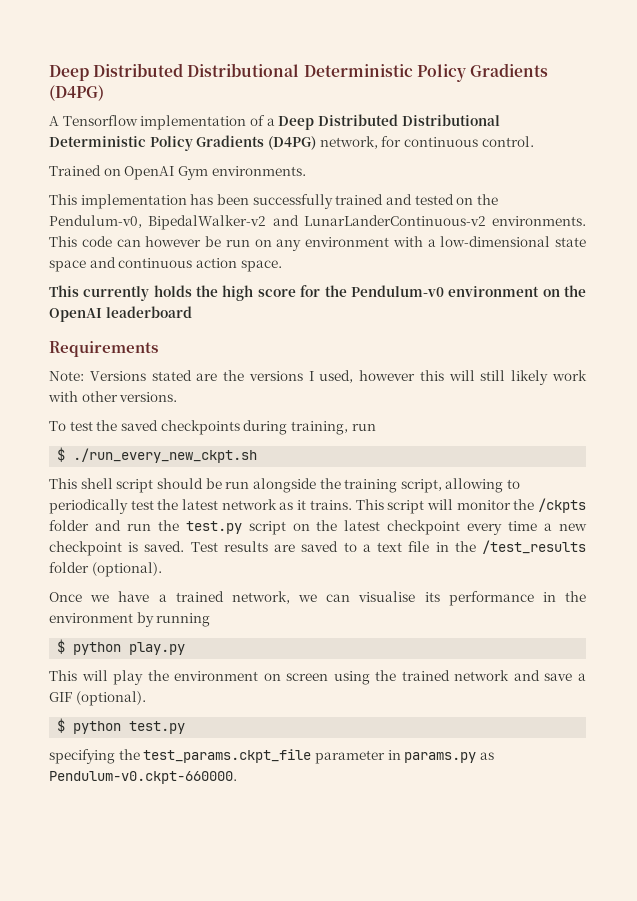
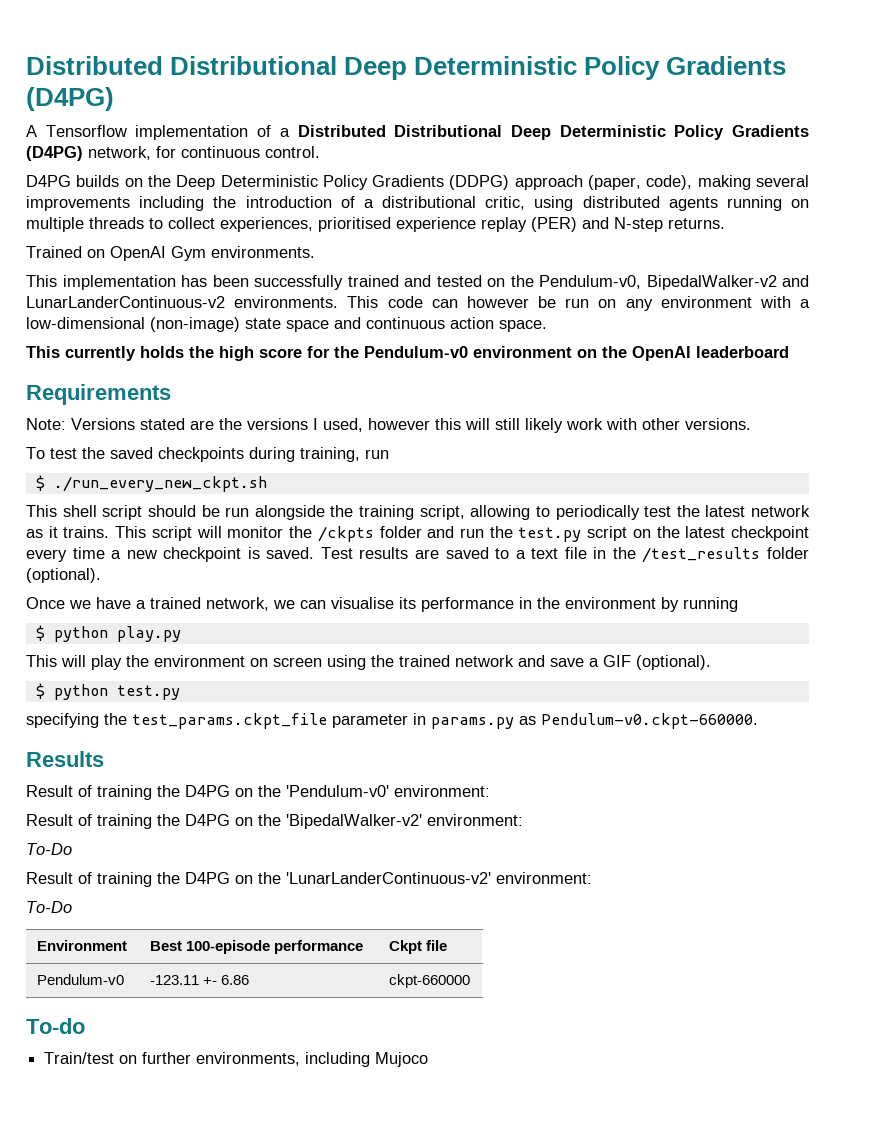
[49,63,300,81] Deep Distributed Distributional -> [26,56,408,80] Distributed Distributional Deep
[278,114,500,130] Deep Distributed Distributional -> [297,125,551,140] Distributed Distributional Deep
(534, 141) none -> [26,175,809,190] [26,196,809,211] [26,217,725,232] // D4PG builds on the Deep Deterministic Policy Gradients (DDPG) approach (paper, code), making several improvements including the introduction of a distributional critic, using distributed agents running on multiple threads to collect experiences, prioritised experience replay (PER) and N-step returns.
(551, 241) none -> [150,317,240,332] (non-image)
(237, 777) none -> [26,751,104,767] [26,785,490,800] [26,814,523,829] [26,843,72,855] [26,872,592,887] [26,901,72,913] [37,940,128,951] [150,940,364,954] [389,940,448,954] [37,974,125,985] [150,975,250,985] [389,974,471,988] [26,1018,85,1034] [44,1052,429,1067] // Results // Result of training the D4PG on the 'Pendulum-v0' environment: // Result of training the D4PG on the 'BipedalWalker-v2' environment: // To-Do // Result of training the D4PG on the 'LunarLanderContinuous-v2' environment: // To-Do // Environment | Best 100-episode performance | Ckpt file // Pendulum-v0 | -123.11 +- 6.86 | ckpt-660000 // To-do // Train/test on further environments, including Mujoco

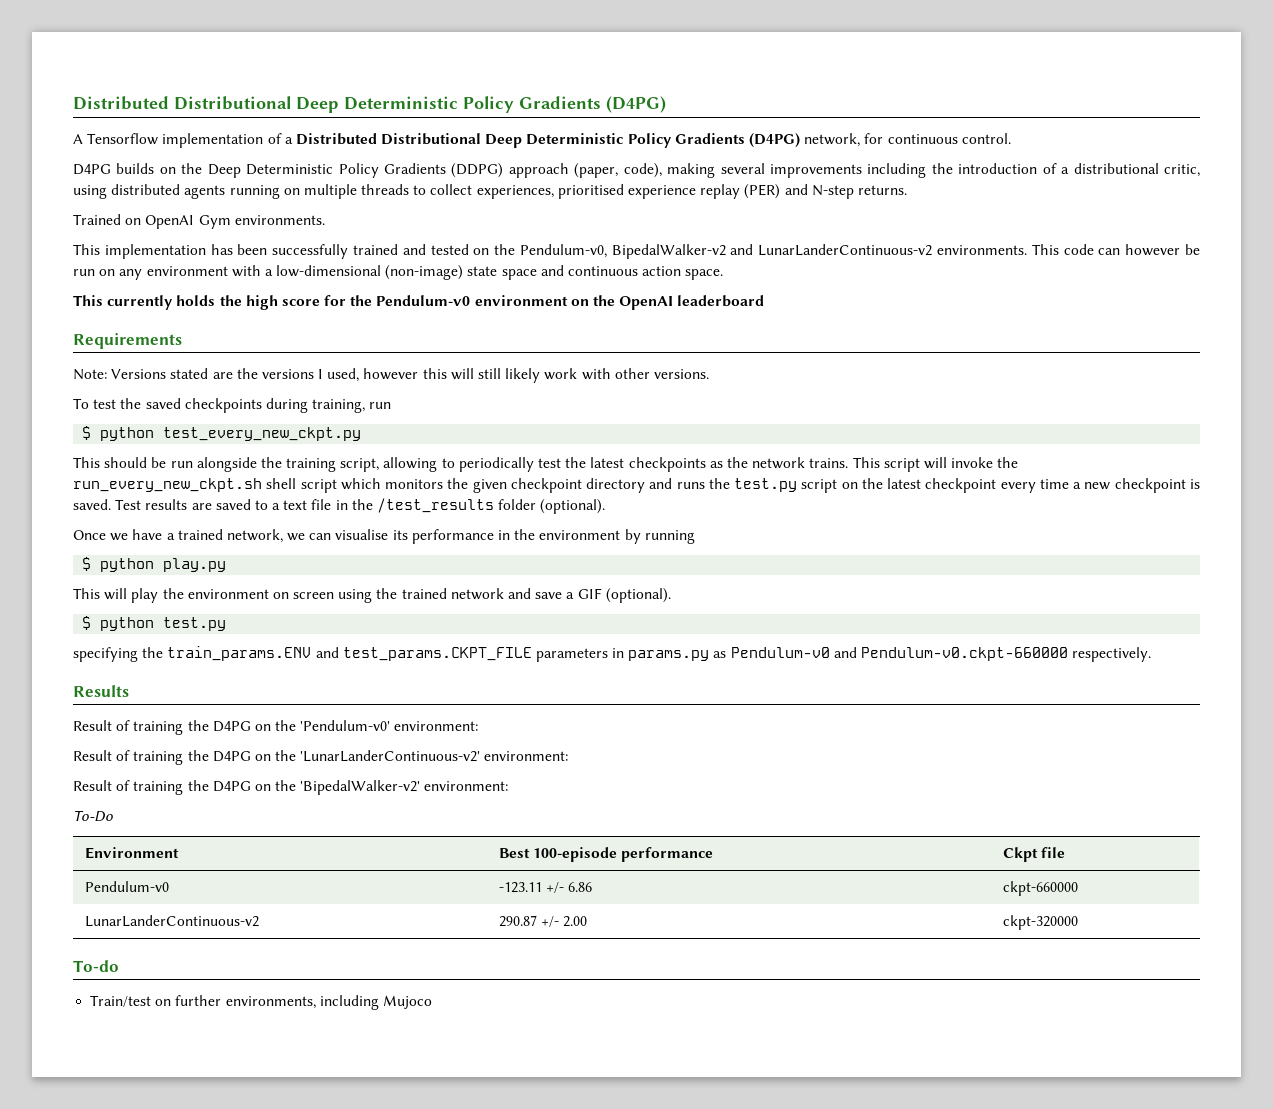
[53,476,267,492] [26,505,143,520] ./run_every_new_ckpt.sh // This shell script -> [100,427,362,441] [73,457,100,468] python test_every_new_ckpt.py // This
[751,505,810,517] [26,526,484,542] network as it trains. This script will monitor the /ckpts folder and run -> [628,457,1019,472] [73,478,705,493] checkpoints as the network trains. This script will invoke the run_every_new_ckpt.sh shell script which monitors the given checkpoint directory and runs
[132,713,758,729] test_params.ckpt_file parameter in params.py as Pendulum-v0.ckpt-660000. -> [167,646,1152,662] train_params.ENV and test_params.CKPT_FILE parameters in params.py as Pendulum-v0 and Pendulum-v0.ckpt-660000 respectively.
[286,814,523,829] [26,843,72,855] [26,872,491,887] 'BipedalWalker-v2' environment: // To-Do // Result of training the D4PG on the 'LunarLanderContinuous-v2' -> [300,750,569,762] [73,780,421,795] 'LunarLanderContinuous-v2' environment: // Result of training the D4PG on the 'BipedalWalker-v2'
[203,977,218,985] +- -> [545,882,564,893] +/-
(471, 981) none -> [84,915,259,927] [498,915,588,927] [1002,915,1078,930] // LunarLanderContinuous-v2 | 290.87 +/- 2.00 | ckpt-320000

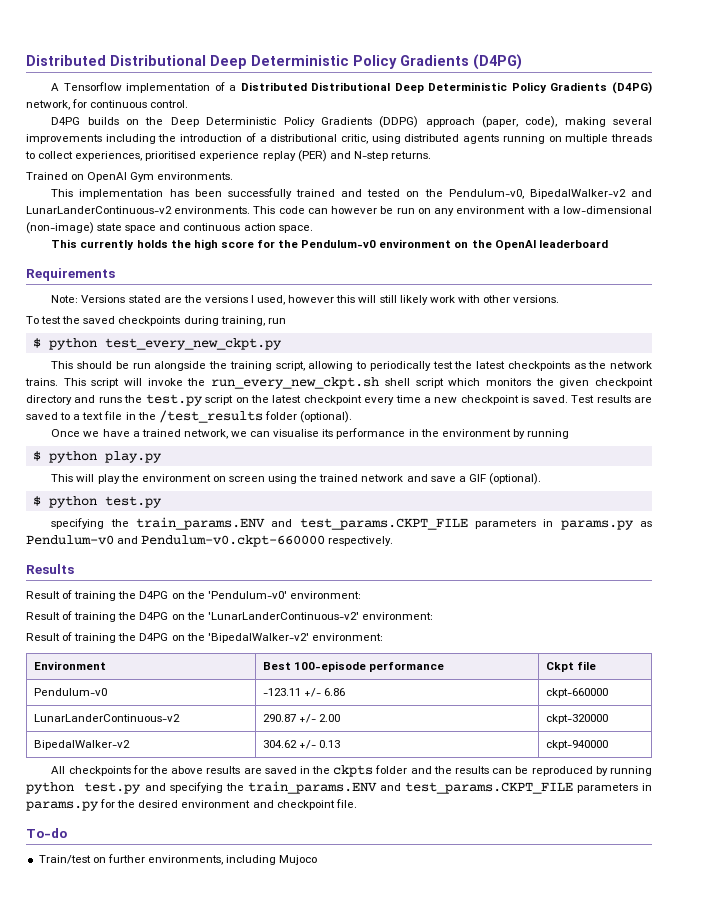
[73,810,113,822] // To-Do -> (383, 637) none
(1078, 922) none -> [34,740,131,750] [263,740,341,749] [546,740,609,750] [51,765,653,777] [26,781,652,794] [26,799,357,811] // BipedalWalker-v2 | 304.62 +/- 0.13 | ckpt-940000 // All checkpoints for the above results are saved in the ckpts folder and the results can be reproduced by running python test.py and specifying the train_params.ENV and test_params.CKPT_FILE parameters in params.py for the desired environment and checkpoint file.

